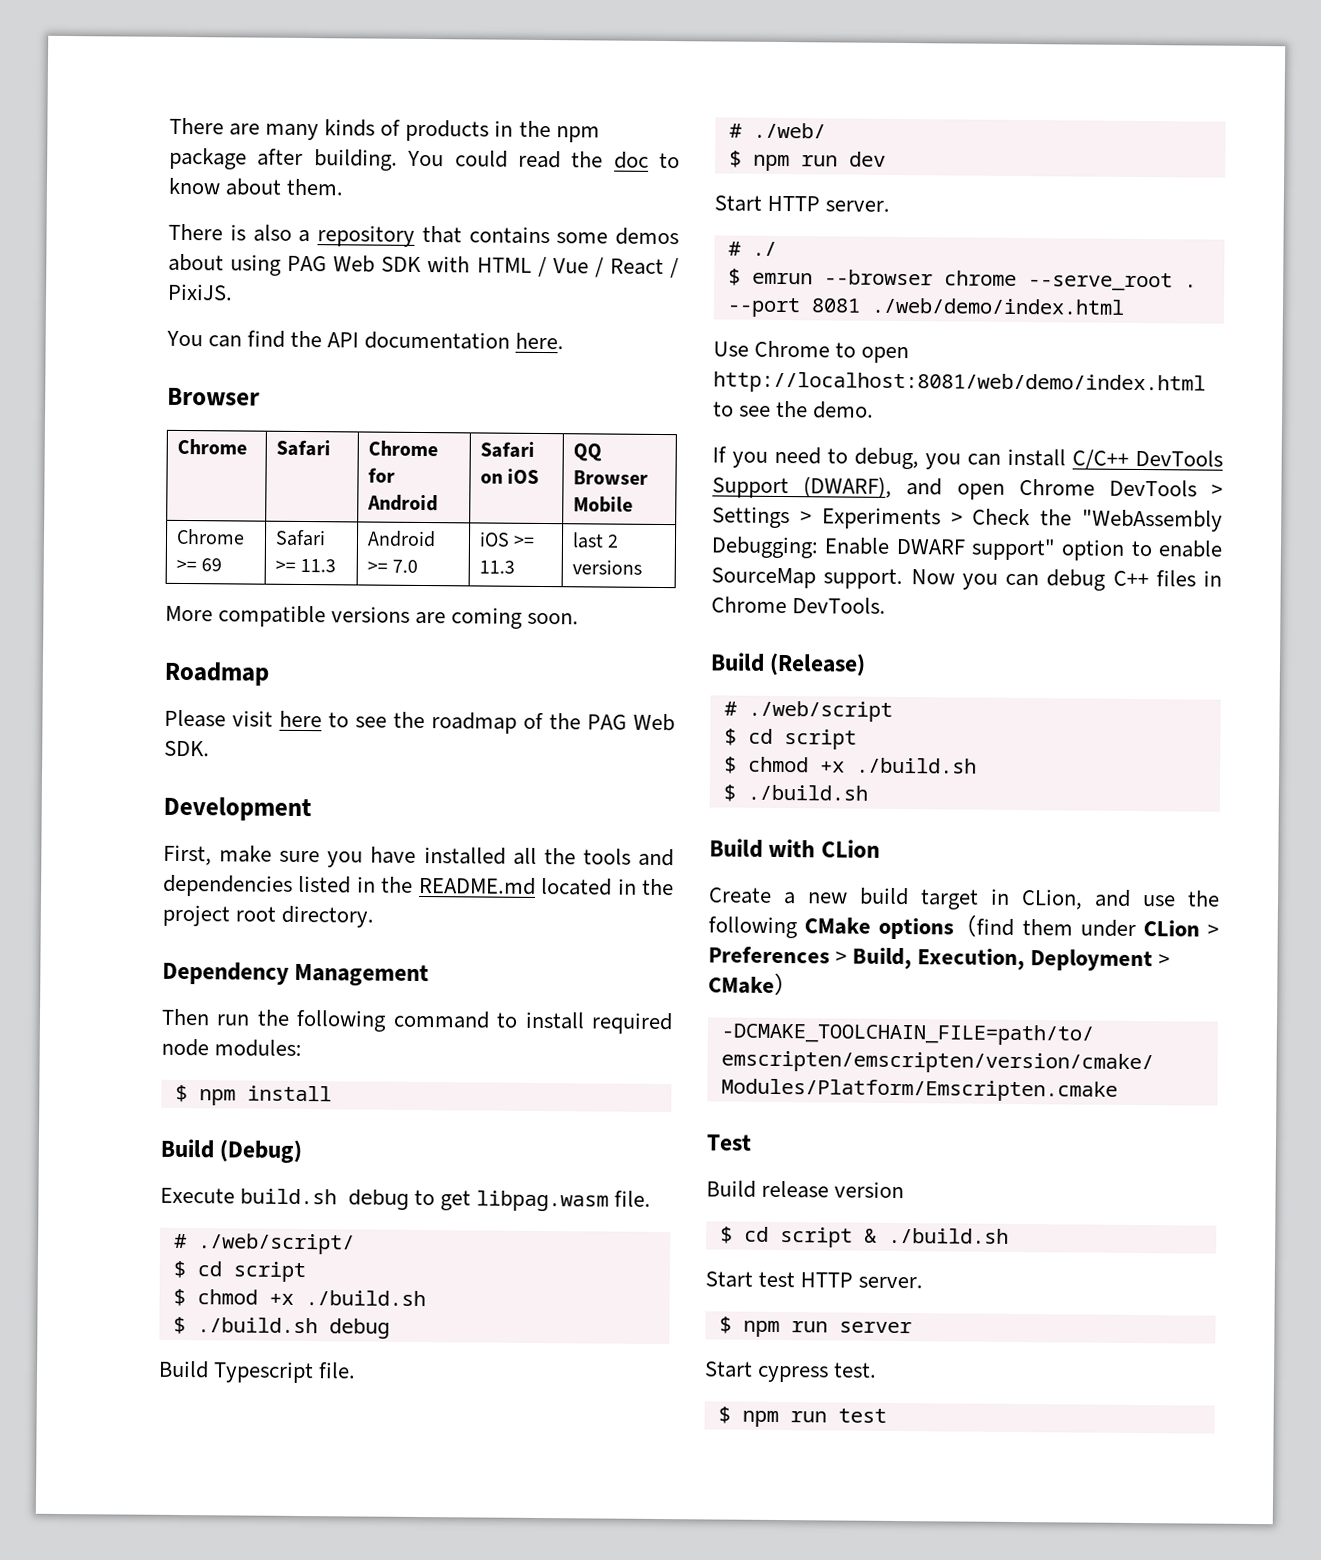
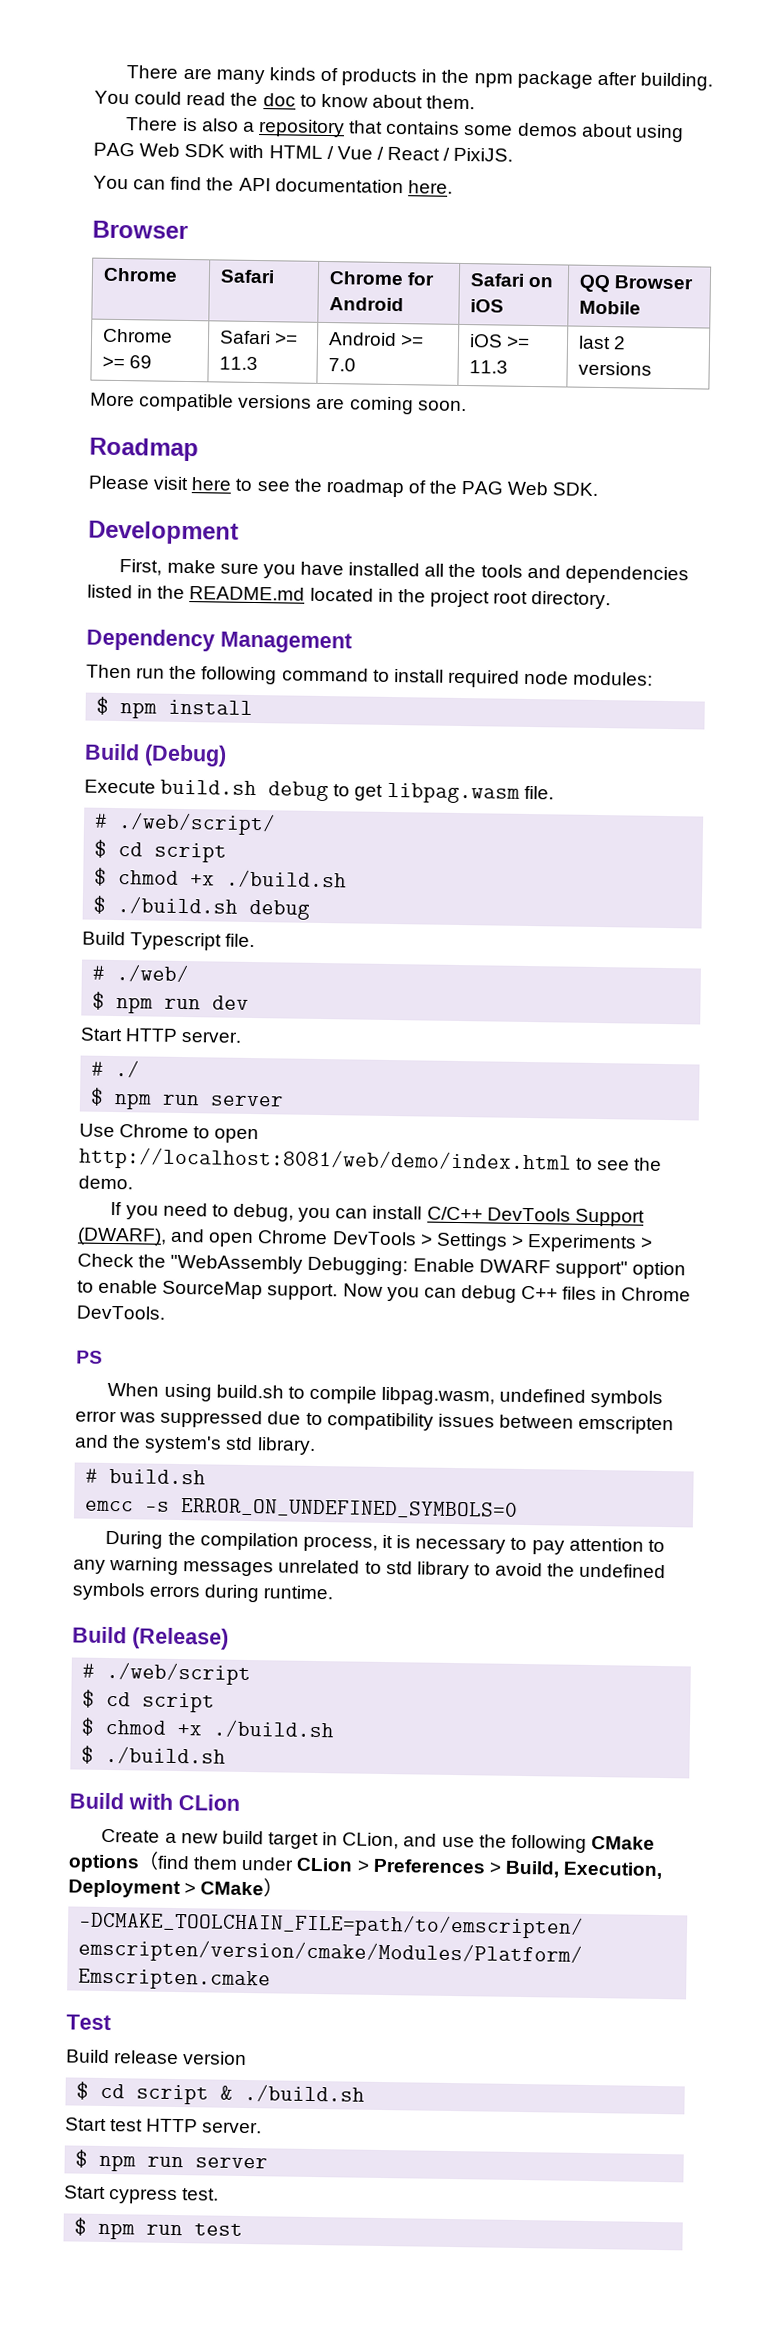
[751,269,1197,292] [726,297,1125,318] emrun --browser chrome --serve_root . --port 8081 ./web/demo/index.html -> [114,1093,285,1110] npm run server
(887, 605) none -> [76,1350,103,1364] [107,1382,664,1409] [75,1409,675,1435] [74,1434,316,1455] [85,1468,207,1485] [85,1498,519,1519] [105,1530,665,1555] [73,1556,667,1580] [72,1582,334,1603] // PS // When using build.sh to compile libpag.wasm, undefined symbols error was suppressed due to compatibility issues between emscripten and the system's std library. // # build.sh // emcc -s ERROR_ON_UNDEFINED_SYMBOLS=0 // During the compilation process, it is necessary to pay attention to any warning messages unrelated to std library to avoid the undefined symbols errors during runtime.

